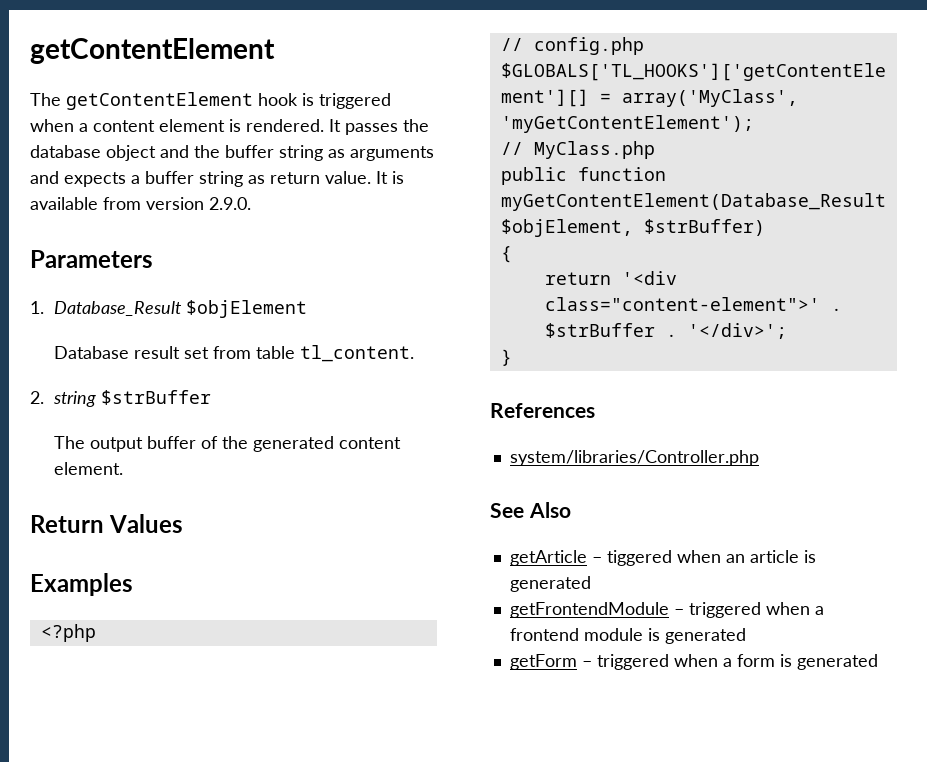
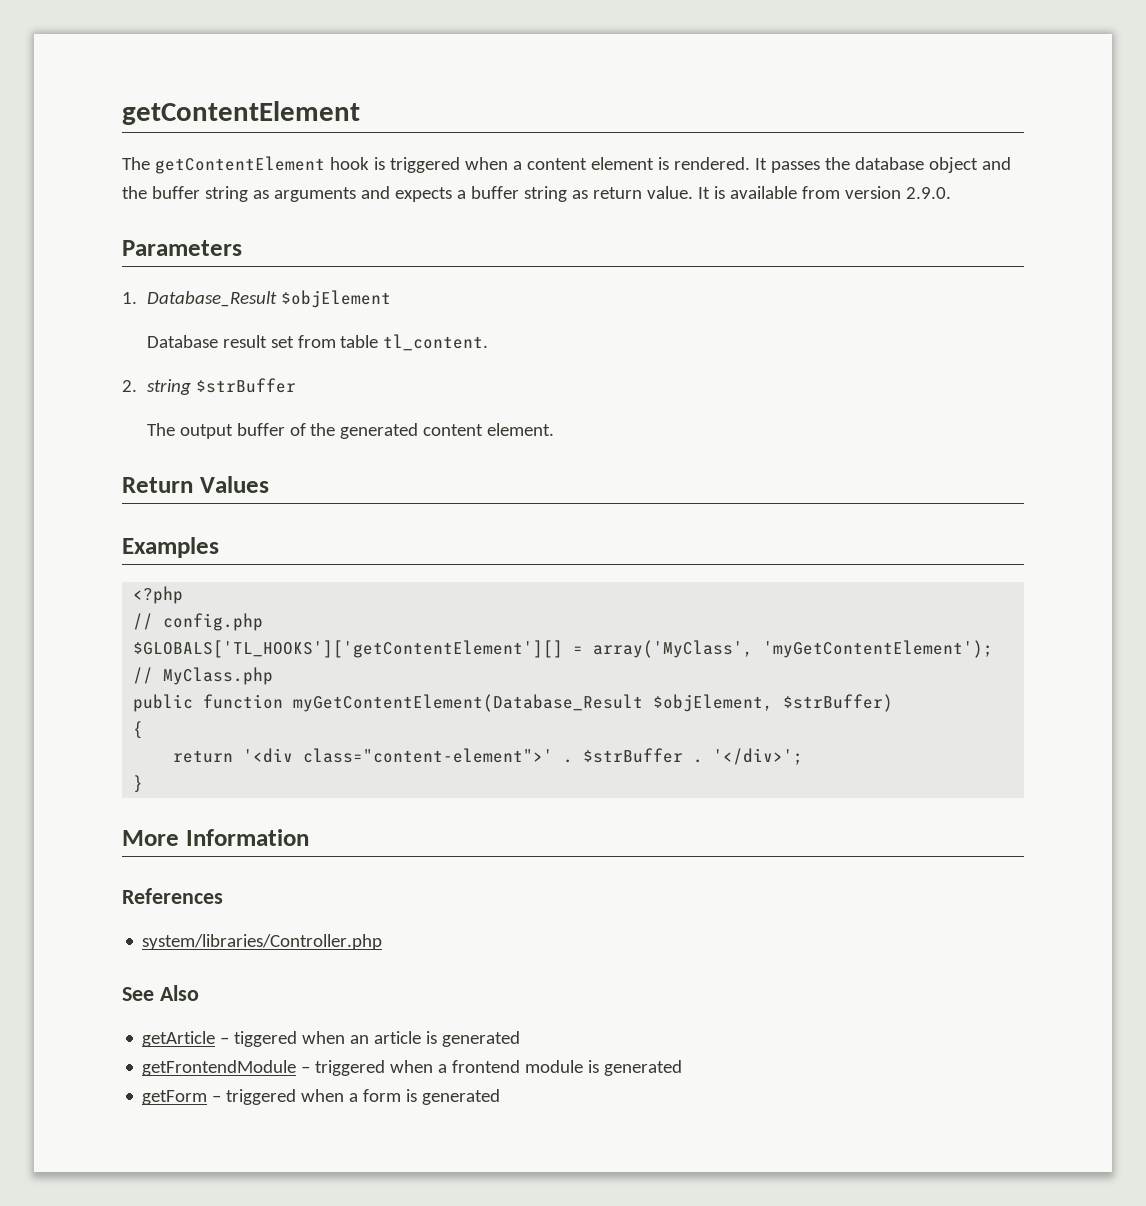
(512, 357) none -> [122,829,309,846] // More Information

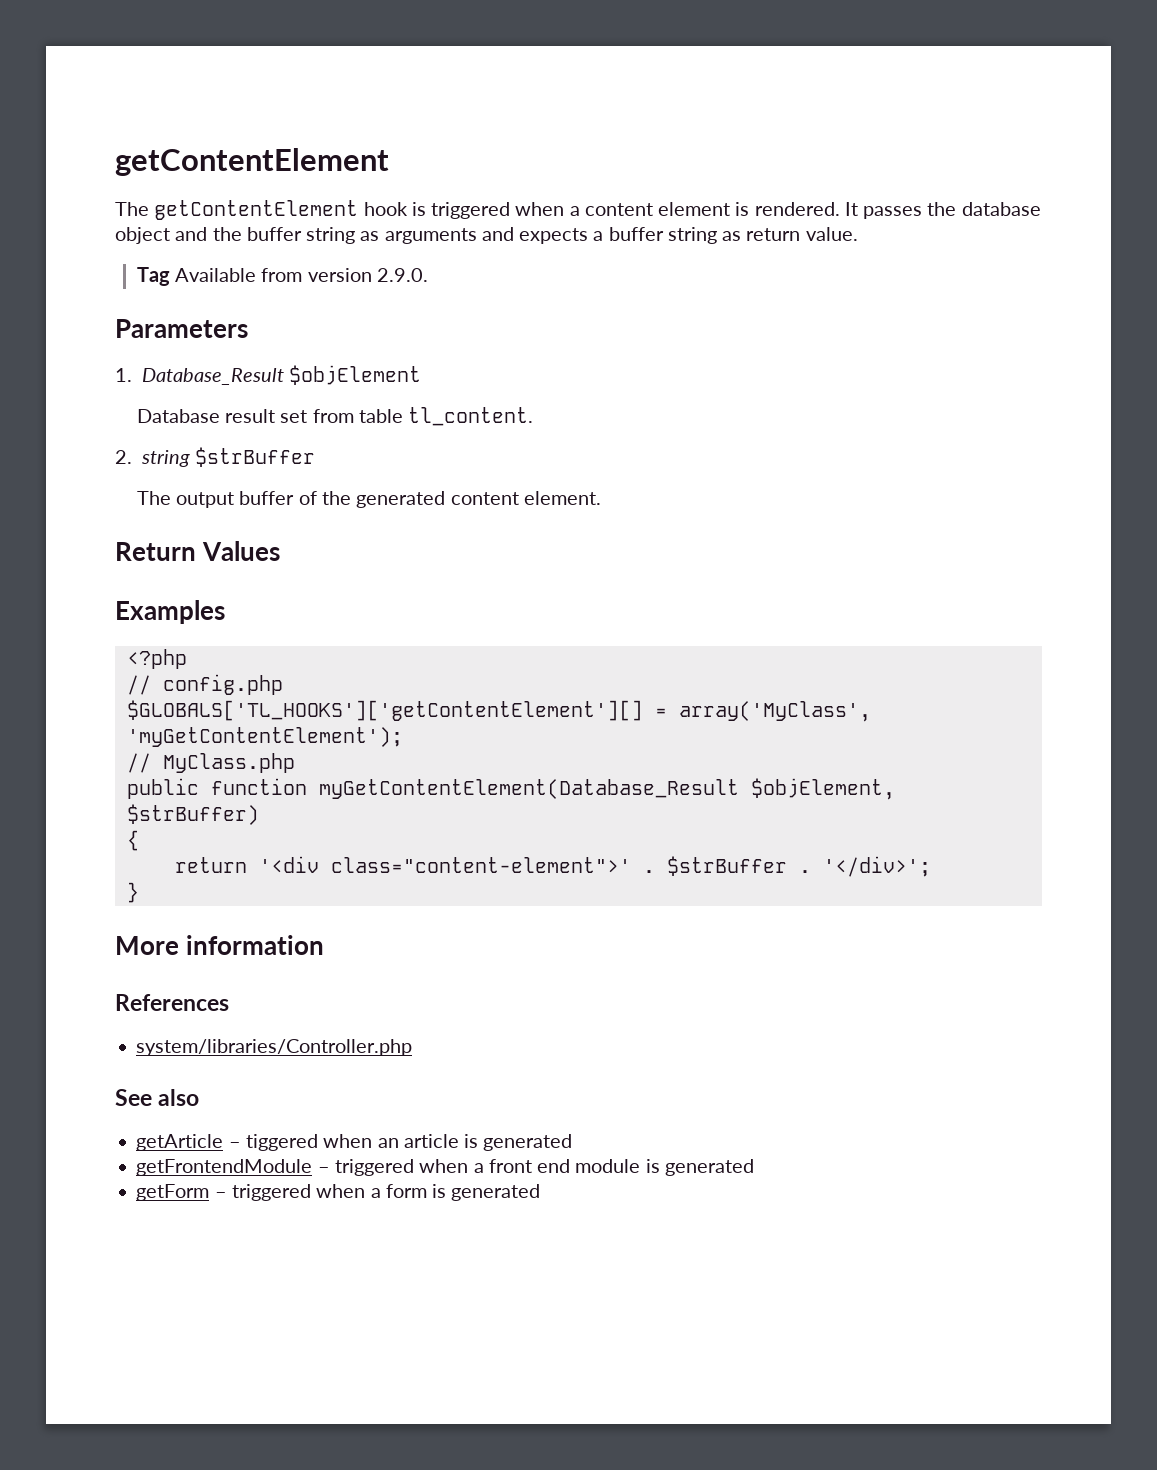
[697,186,797,199] It is available -> [136,267,257,286] // Tag Available
[185,829,309,846] Information -> [186,935,325,955] information
[159,985,199,1001] Also -> [158,1089,200,1106] also
[452,1060,521,1073] frontend -> [488,1159,571,1173] front end

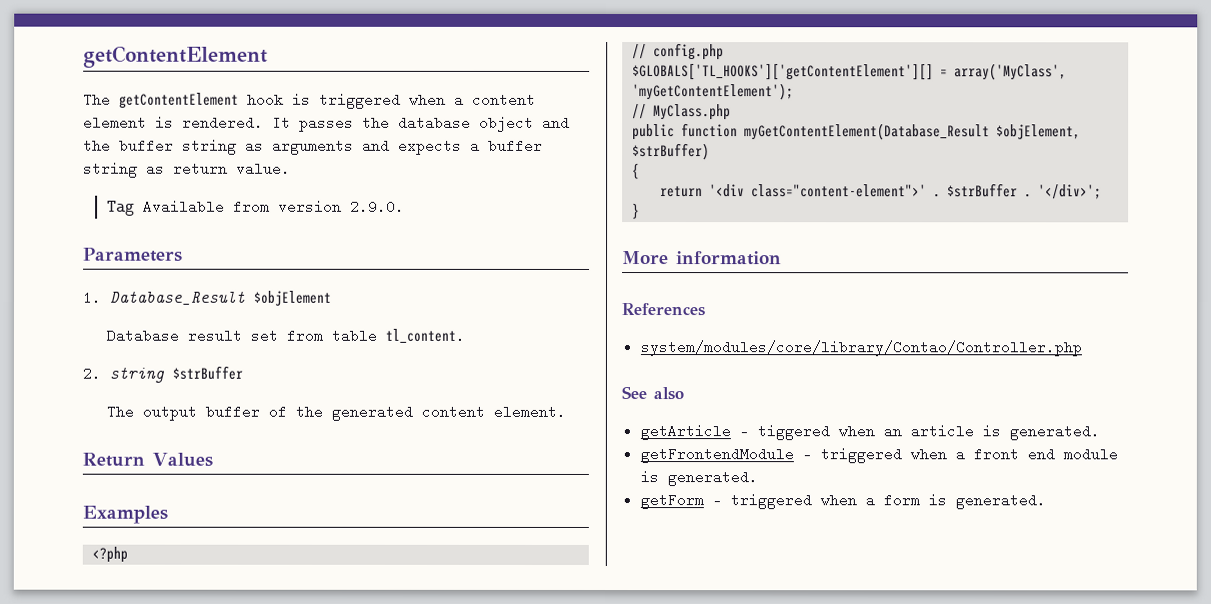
[136,1039,413,1056] system/libraries/Controller.php -> [639,340,1082,357] system/modules/core/library/Contao/Controller.php
[483,1134,573,1151] generated -> [1008,424,1100,441] generated.
[664,1159,754,1176] generated -> [666,470,758,487] generated.
[451,1184,541,1201] generated -> [954,493,1046,510] generated.

